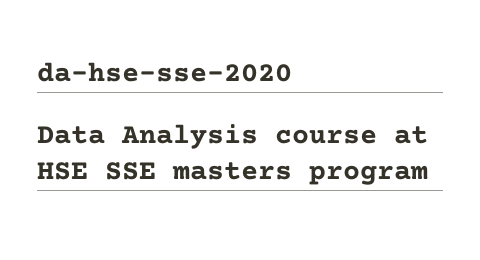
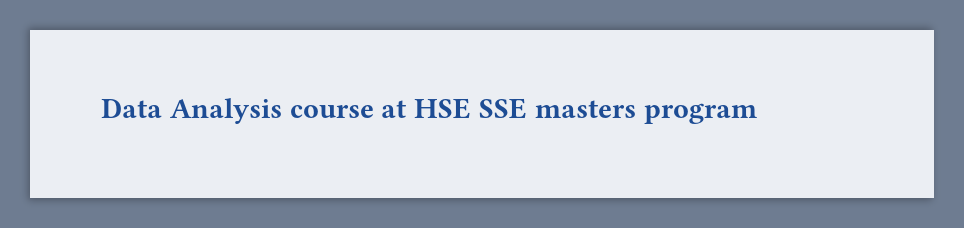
[37,62,292,82] da-hse-sse-2020 // -> (101, 108) none

